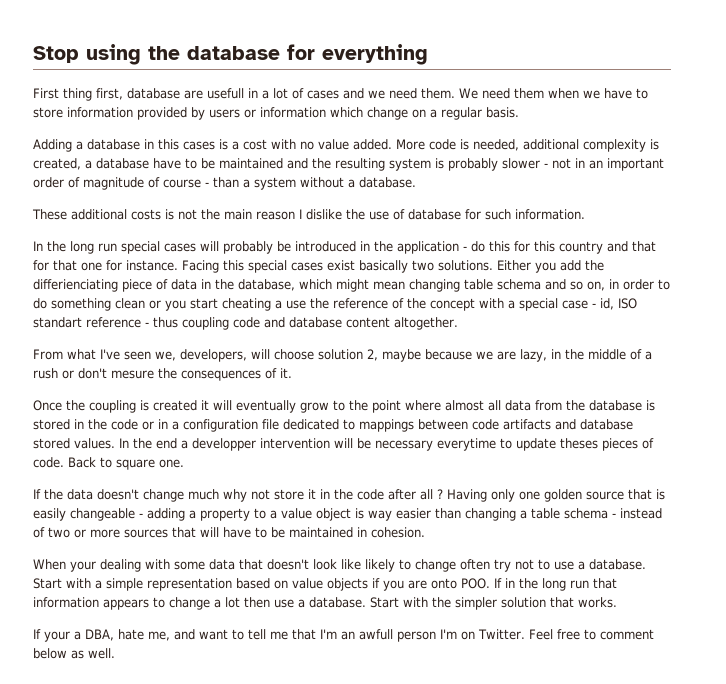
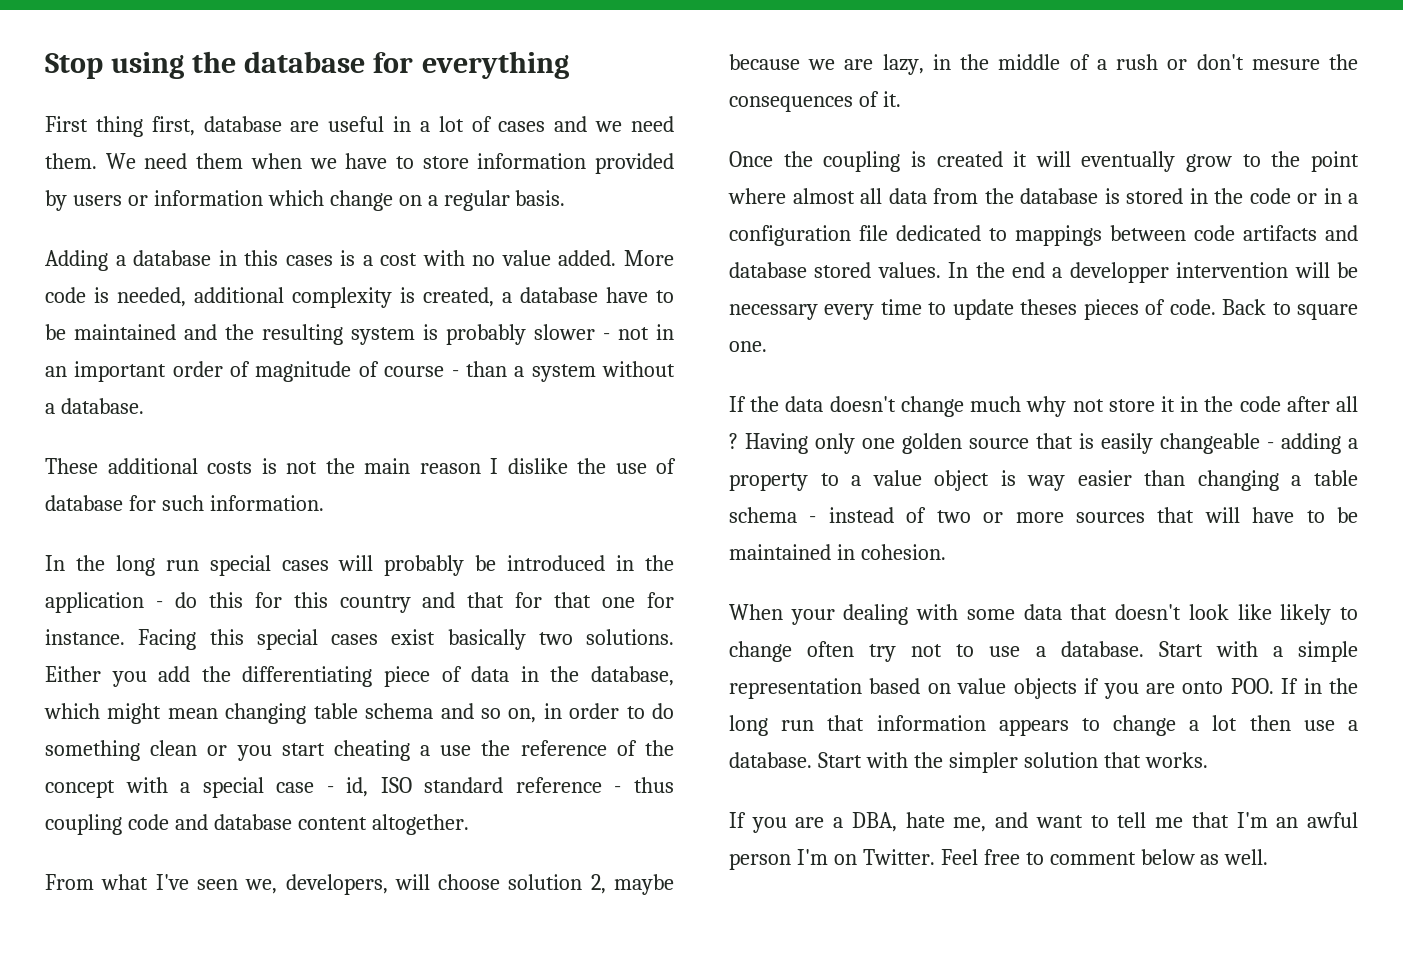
[207,88,244,99] usefull -> [328,116,385,132] useful
[33,279,118,292] differienciating -> [242,666,373,687] differentiating
[33,317,82,328] standart -> [424,777,504,793] standard
[437,438,496,451] everytime -> [824,299,922,320] every time
[44,631,70,642] your -> [751,817,825,833] you are
[359,629,393,640] awfull -> [1307,812,1358,828] awful

